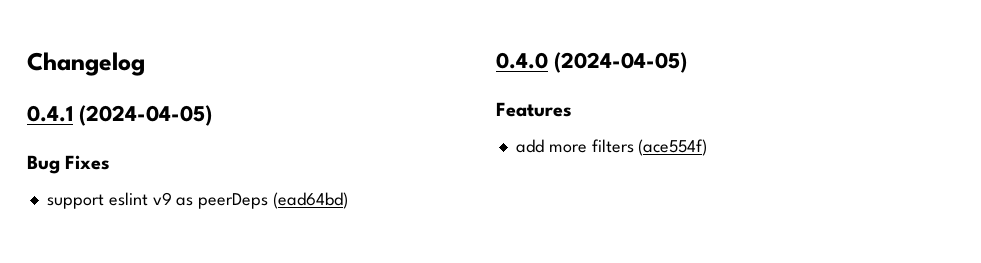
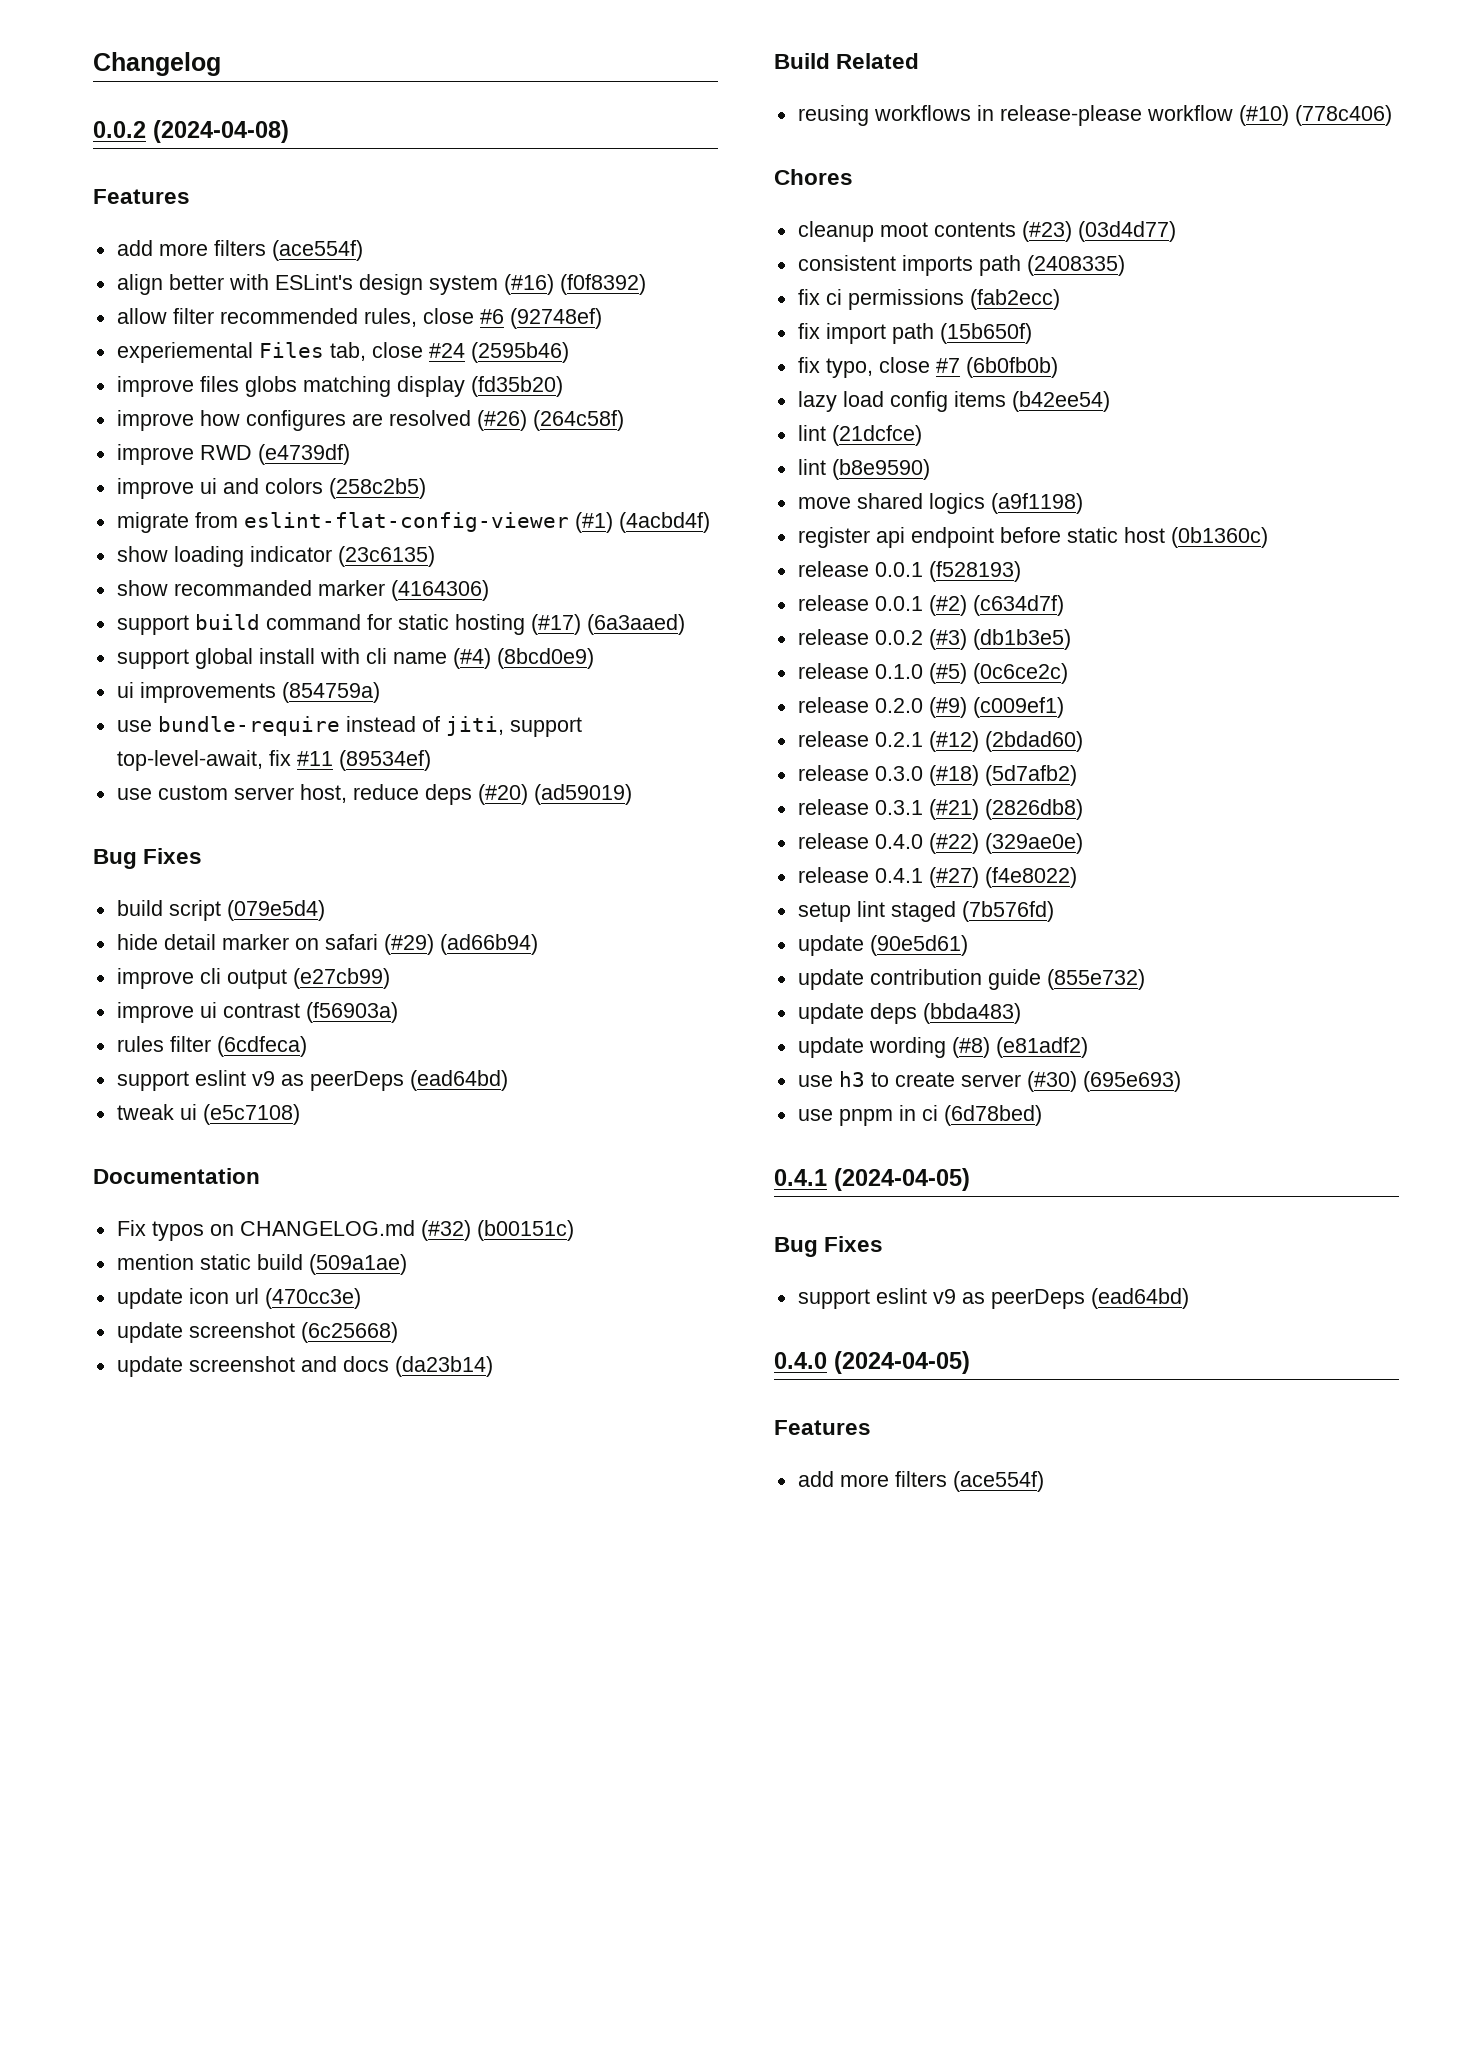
(145, 64) none -> [93,120,289,143] [93,189,190,204] [116,240,363,261] [116,274,646,295] [116,308,602,329] [116,342,569,363] [116,376,563,397] [116,410,624,431] [116,444,350,465] [116,478,426,499] [116,512,710,533] [116,546,435,567] [116,580,489,601] [116,614,685,635] [116,648,594,669] [116,682,380,703] [116,716,582,737] [116,750,431,771] [116,784,632,805] [93,848,203,869] [116,900,325,921] [116,934,538,955] [116,968,390,989] [116,1002,398,1023] [116,1036,307,1057] [116,1070,508,1091] [116,1104,300,1125] [93,1168,260,1184] [116,1220,574,1241] [116,1254,407,1275] [116,1288,361,1309] [116,1322,398,1343] [116,1356,493,1377] [774,53,920,69] [797,105,1392,126] [774,169,853,185] [797,221,1176,242] [797,255,1125,276] [797,289,1060,310] [797,323,1032,344] [797,357,1058,378] [797,391,1110,412] [797,425,922,446] [797,459,930,480] [797,493,1083,514] [797,527,1268,548] [797,561,1021,582] [797,595,1064,616] [797,629,1071,650] [797,663,1068,684] [797,697,1064,718] [797,731,1083,752] [797,765,1077,786] [797,799,1083,820] [797,833,1083,854] [797,867,1077,888] [797,901,1054,922] [797,935,968,956] [797,969,1145,990] [797,1003,1021,1024] [797,1037,1088,1058] [797,1071,1181,1092] [797,1105,1042,1126] // 0.0.2 (2024-04-08) // Features // add more filters (ace554f) // align better with ESLint's design system (#16) (f0f8392) // allow filter recommended rules, close #6 (92748ef) // experiemental Files tab, close #24 (2595b46) // improve files globs matching display (fd35b20) // improve how configures are resolved (#26) (264c58f) // improve RWD (e4739df) // improve ui and colors (258c2b5) // migrate from eslint-flat-config-viewer (#1) (4acbd4f) // show loading indicator (23c6135) // show recommanded marker (4164306) // support build command for static hosting (#17) (6a3aaed) // support global install with cli name (#4) (8bcd0e9) // ui improvements (854759a) // use bundle-require instead of jiti, support top-level-await, fix #11 (89534ef) // use custom server host, reduce deps (#20) (ad59019) // Bug Fixes // build script (079e5d4) // hide detail marker on safari (#29) (ad66b94) // improve cli output (e27cb99) // improve ui contrast (f56903a) // rules filter (6cdfeca) // support eslint v9 as peerDeps (ead64bd) // tweak ui (e5c7108) // Documentation // Fix typos on CHANGELOG.md (#32) (b00151c) // mention static build (509a1ae) // update icon url (470cc3e) // update screenshot (6c25668) // update screenshot and docs (da23b14) // Build Related // reusing workflows in release-please workflow (#10) (778c406) // Chores // cleanup moot contents (#23) (03d4d77) // consistent imports path (2408335) // fix ci permissions (fab2ecc) // fix import path (15b650f) // fix typo, close #7 (6b0fb0b) // lazy load config items (b42ee54) // lint (21dcfce) // lint (b8e9590) // move shared logics (a9f1198) // register api endpoint before static host (0b1360c) // release 0.0.1 (f528193) // release 0.0.1 (#2) (c634d7f) // release 0.0.2 (#3) (db1b3e5) // release 0.1.0 (#5) (0c6ce2c) // release 0.2.0 (#9) (c009ef1) // release 0.2.1 (#12) (2bdad60) // release 0.3.0 (#18) (5d7afb2) // release 0.3.1 (#21) (2826db8) // release 0.4.0 (#22) (329ae0e) // release 0.4.1 (#27) (f4e8022) // setup lint staged (7b576fd) // update (90e5d61) // update contribution guide (855e732) // update deps (bbda483) // update wording (#8) (e81adf2) // use h3 to create server (#30) (695e693) // use pnpm in ci (6d78bed)

